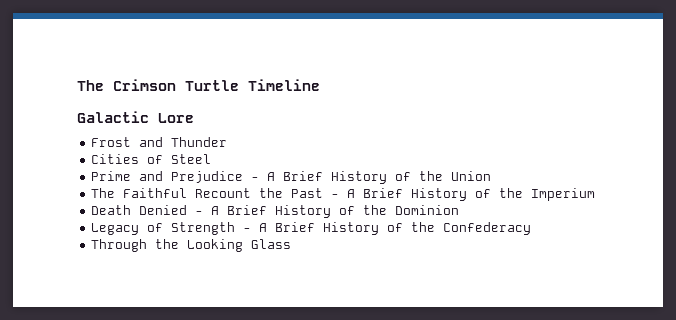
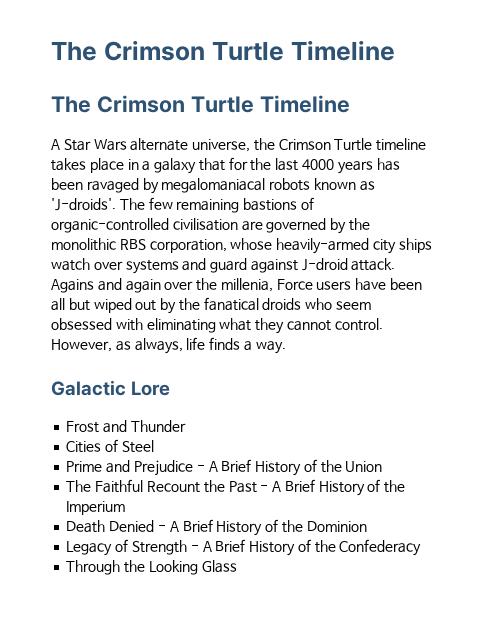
[77,79,320,91] The Crimson Turtle Timeline -> [51,40,395,61] [51,95,350,113] [51,138,427,152] [51,157,400,174] [51,178,375,194] [51,197,314,213] [51,218,370,234] [51,238,432,254] [51,258,396,274] [51,278,423,293] [51,297,372,314] [51,318,383,334] [51,337,286,354] The Crimson Turtle Timeline // The Crimson Turtle Timeline // A Star Wars alternate universe, the Crimson Turtle timeline takes place in a galaxy that for the last 4000 years has been ravaged by megalomaniacal robots known as 'J-droids'. The few remaining bastions of organic-controlled civilisation are governed by the monolithic RBS corporation, whose heavily-armed city ships watch over systems and guard against J-droid attack. Agains and again over the millenia, Force users have been all but wiped out by the fanatical droids who seem obsessed with eliminating what they cannot control. However, as always, life finds a way.

